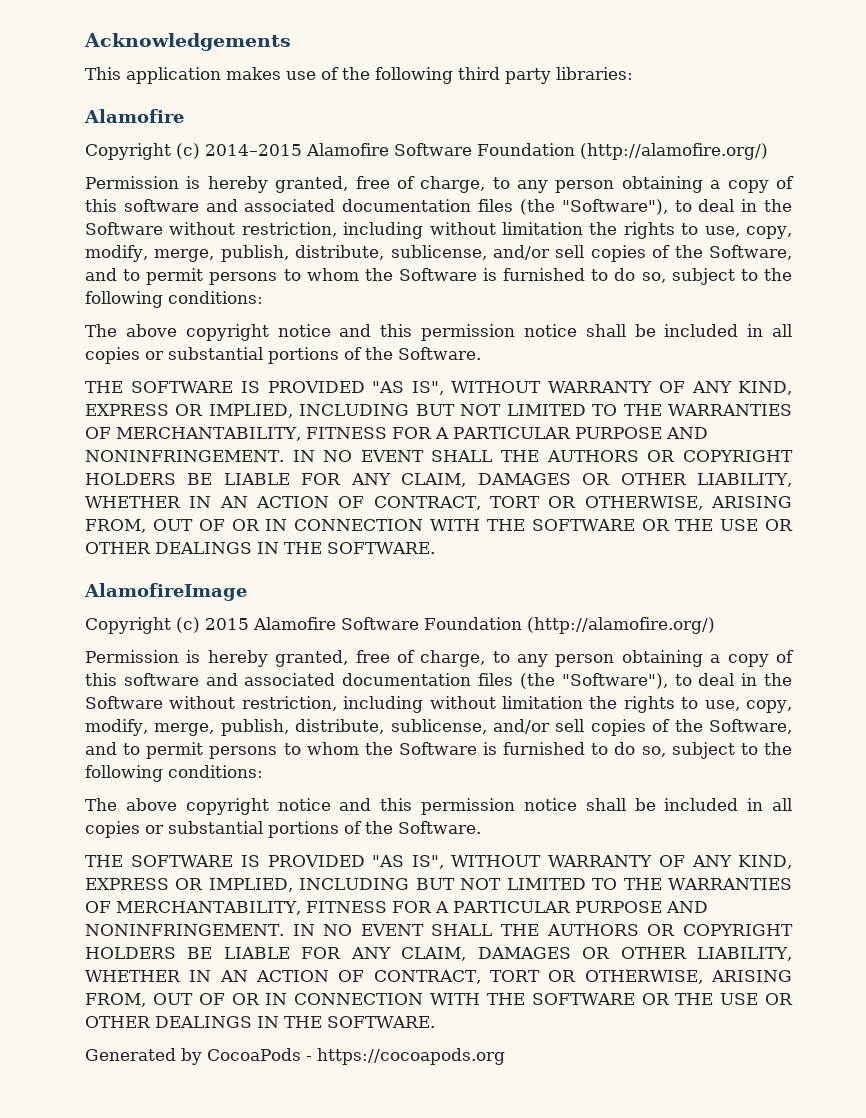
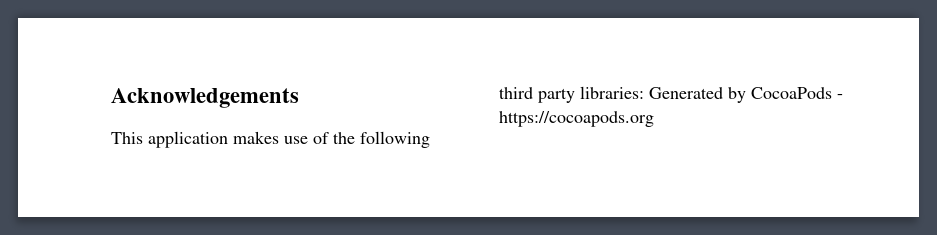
[84,109,184,123] [85,143,768,160] [85,176,794,193] [85,199,793,215] [85,222,793,239] [85,245,792,262] [85,268,792,285] [85,291,263,308] [85,324,793,341] [85,347,481,364] [85,381,792,395] [85,404,793,418] [85,427,708,441] [85,450,793,462] [85,473,793,487] [85,496,792,510] [85,519,793,533] [85,542,435,554] [84,583,247,601] [85,617,715,634] [85,650,794,667] [85,673,793,689] [85,696,793,713] [85,719,792,736] [85,742,792,759] [85,765,263,782] [85,798,793,815] [85,821,481,838] [85,855,792,869] [85,878,793,892] [85,901,708,915] [85,924,793,936] [85,947,793,961] [85,970,792,984] [85,993,793,1007] [85,1016,435,1028] // Alamofire // Copyright (c) 2014–2015 Alamofire Software Foundation (http://alamofire.org/) // Permission is hereby granted, free of charge, to any person obtaining a copy of this software and associated documentation files (the "Software"), to deal in the Software without restriction, including without limitation the rights to use, copy, modify, merge, publish, distribute, sublicense, and/or sell copies of the Software, and to permit persons to whom the Software is furnished to do so, subject to the following conditions: // The above copyright notice and this permission notice shall be included in all copies or substantial portions of the Software. // THE SOFTWARE IS PROVIDED "AS IS", WITHOUT WARRANTY OF ANY KIND, EXPRESS OR IMPLIED, INCLUDING BUT NOT LIMITED TO THE WARRANTIES OF MERCHANTABILITY, FITNESS FOR A PARTICULAR PURPOSE AND NONINFRINGEMENT. IN NO EVENT SHALL THE AUTHORS OR COPYRIGHT HOLDERS BE LIABLE FOR ANY CLAIM, DAMAGES OR OTHER LIABILITY, WHETHER IN AN ACTION OF CONTRACT, TORT OR OTHERWISE, ARISING FROM, OUT OF OR IN CONNECTION WITH THE SOFTWARE OR THE USE OR OTHER DEALINGS IN THE SOFTWARE. // AlamofireImage // Copyright (c) 2015 Alamofire Software Foundation (http://alamofire.org/) // Permission is hereby granted, free of charge, to any person obtaining a copy of this software and associated documentation files (the "Software"), to deal in the Software without restriction, including without limitation the rights to use, copy, modify, merge, publish, distribute, sublicense, and/or sell copies of the Software, and to permit persons to whom the Software is furnished to do so, subject to the following conditions: // The above copyright notice and this permission notice shall be included in all copies or substantial portions of the Software. // THE SOFTWARE IS PROVIDED "AS IS", WITHOUT WARRANTY OF ANY KIND, EXPRESS OR IMPLIED, INCLUDING BUT NOT LIMITED TO THE WARRANTIES OF MERCHANTABILITY, FITNESS FOR A PARTICULAR PURPOSE AND NONINFRINGEMENT. IN NO EVENT SHALL THE AUTHORS OR COPYRIGHT HOLDERS BE LIABLE FOR ANY CLAIM, DAMAGES OR OTHER LIABILITY, WHETHER IN AN ACTION OF CONTRACT, TORT OR OTHERWISE, ARISING FROM, OUT OF OR IN CONNECTION WITH THE SOFTWARE OR THE USE OR OTHER DEALINGS IN THE SOFTWARE. // -> (644, 92) none

